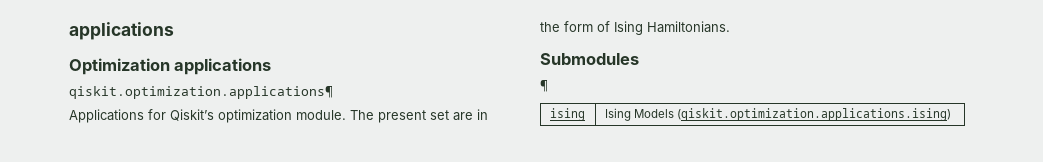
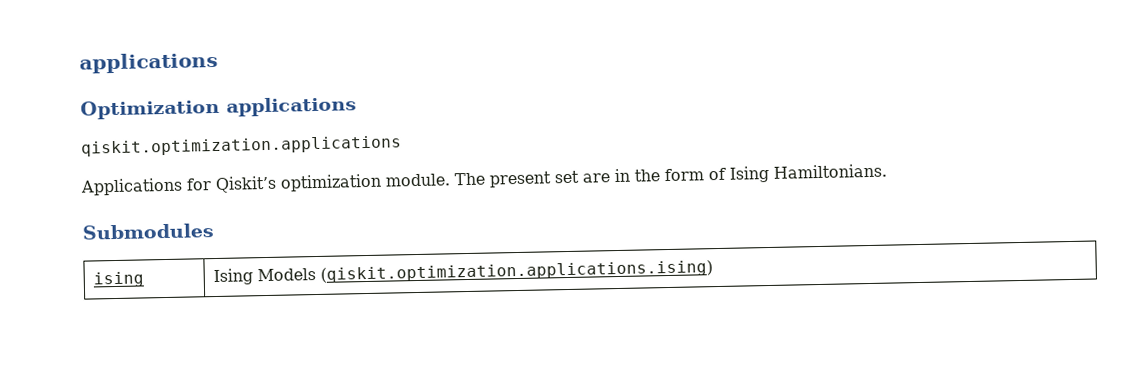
[69,86,333,99] qiskit.optimization.applications¶ -> [81,135,402,157] qiskit.optimization.applications
[540,80,548,92] // ¶ -> (214, 231) none

